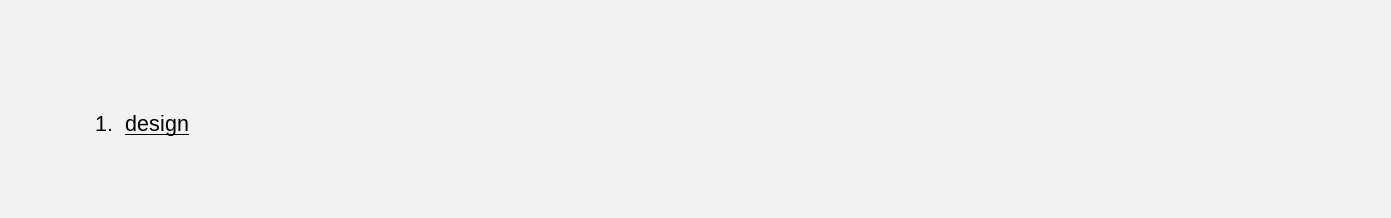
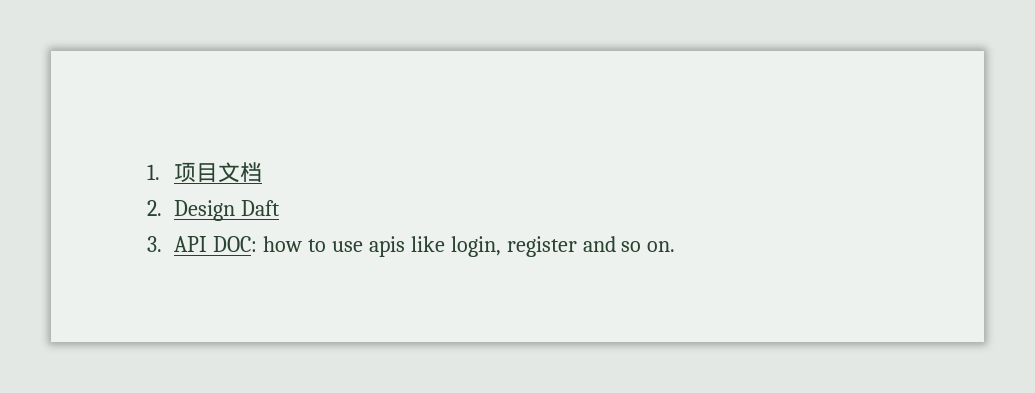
[125,115,190,136] design -> [174,162,263,183] [147,200,281,221] [147,236,676,257] 项目文档 // 2. Design Daft // 3. API DOC: how to use apis like login, register and so on.

